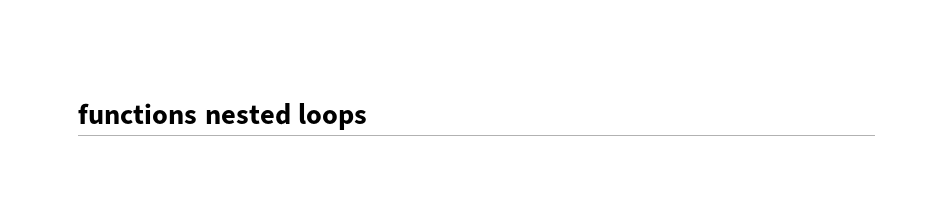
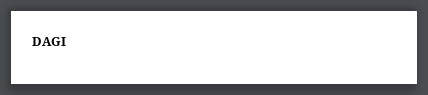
[78,103,368,130] functions nested loops -> [32,37,66,46] DAGI

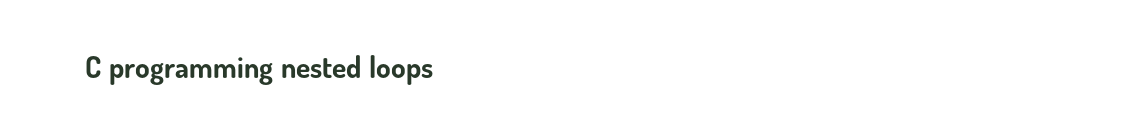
[32,37,66,46] DAGI -> [85,55,433,85] C programming nested loops

